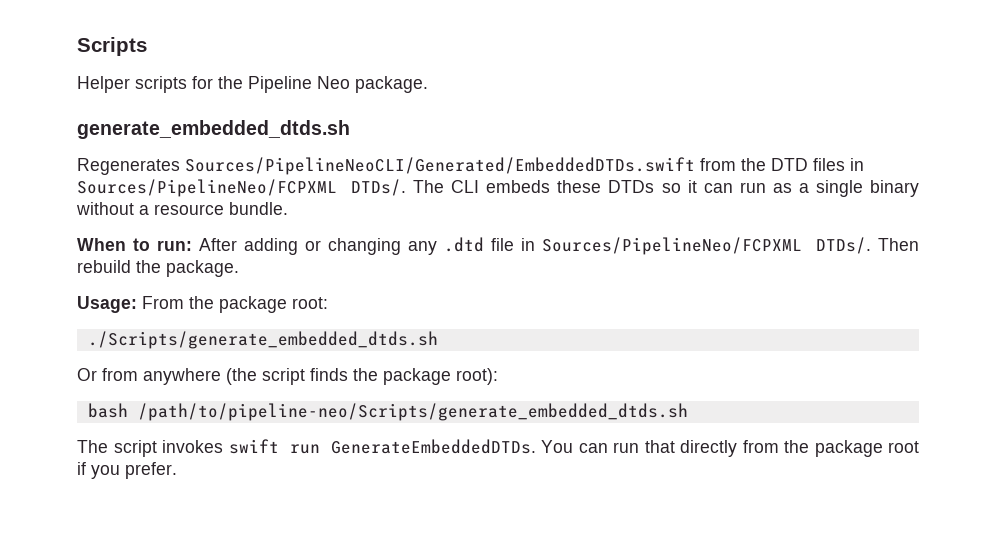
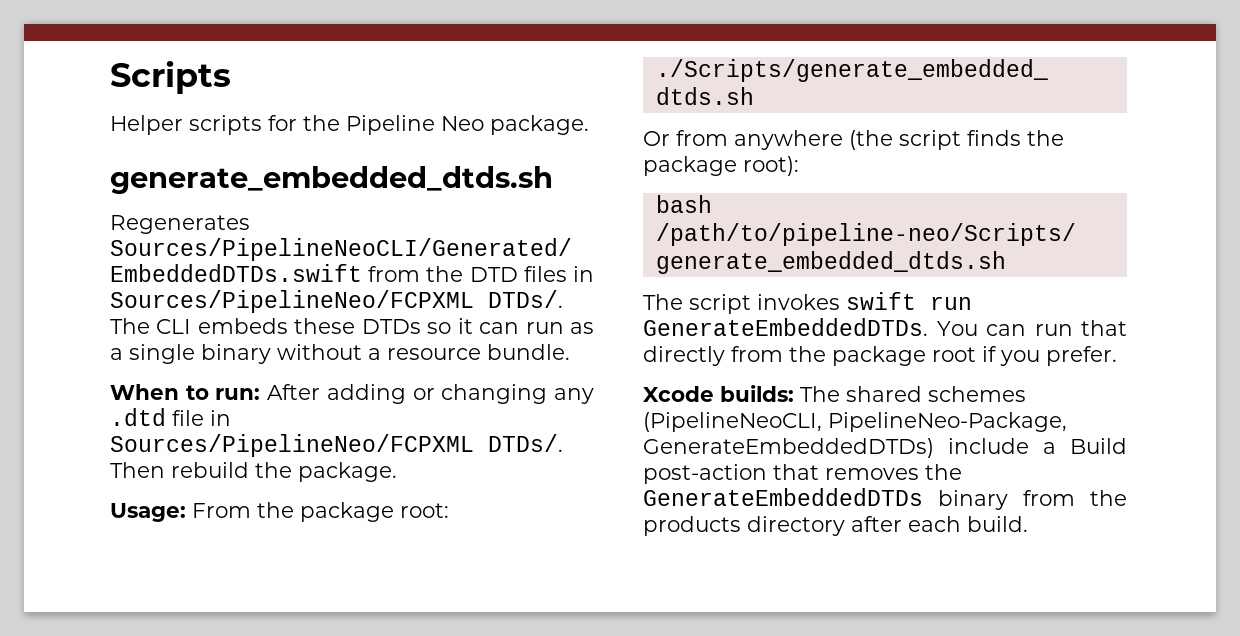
(177, 470) none -> [643,385,1026,402] [643,412,1067,432] [643,438,1127,458] [643,464,962,484] [643,488,1127,510] [643,516,1028,536] // Xcode builds: The shared schemes (PipelineNeoCLI, PipelineNeo-Package, GenerateEmbeddedDTDs) include a Build post-action that removes the GenerateEmbeddedDTDs binary from the products directory after each build.

